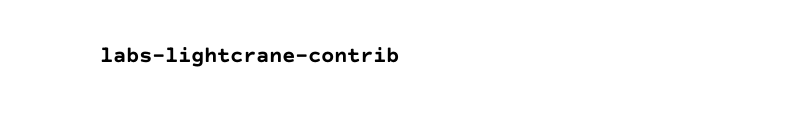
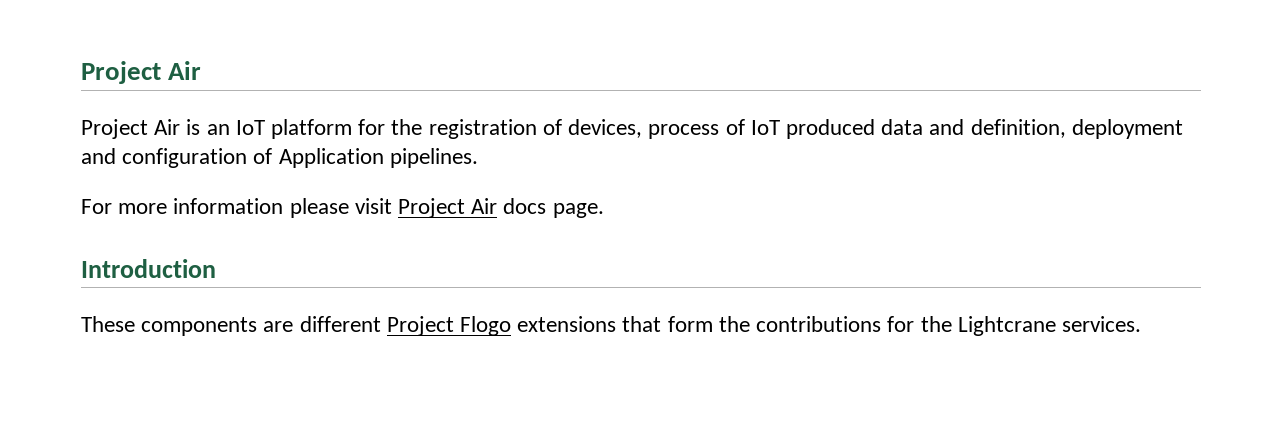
[100,47,399,67] labs-lightcrane-contrib -> [81,61,202,84] [81,119,1183,139] [81,148,478,168] [81,198,604,218] [81,259,216,278] [81,316,1141,336] Project Air // Project Air is an IoT platform for the registration of devices, process of IoT produced data and definition, deployment and configuration of Application pipelines. // For more information please visit Project Air docs page. // Introduction // These components are different Project Flogo extensions that form the contributions for the Lightcrane services.

